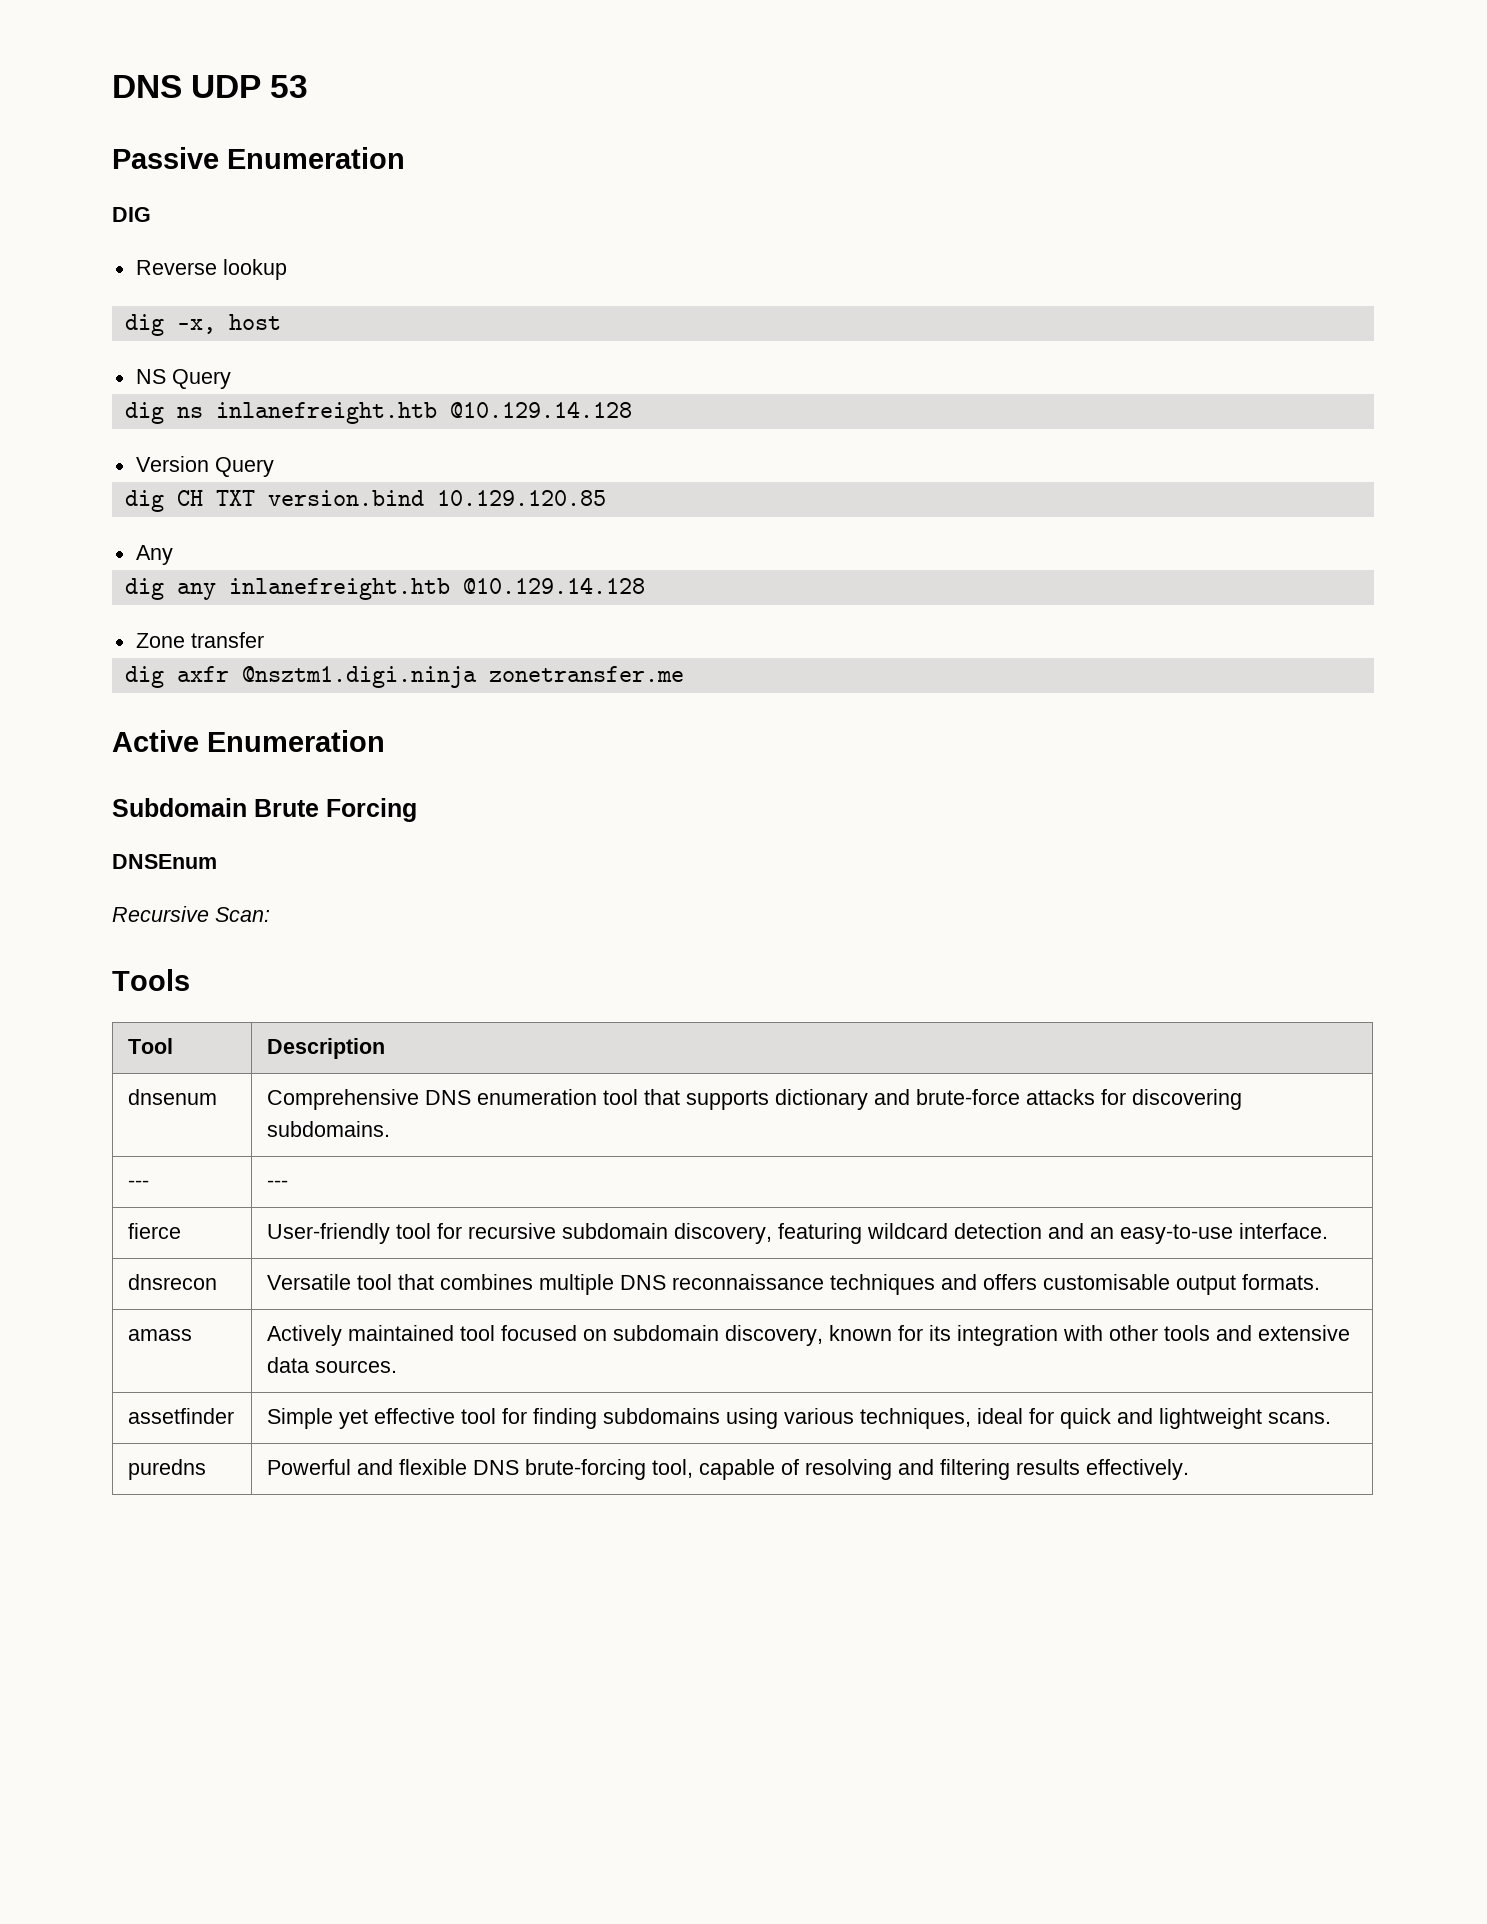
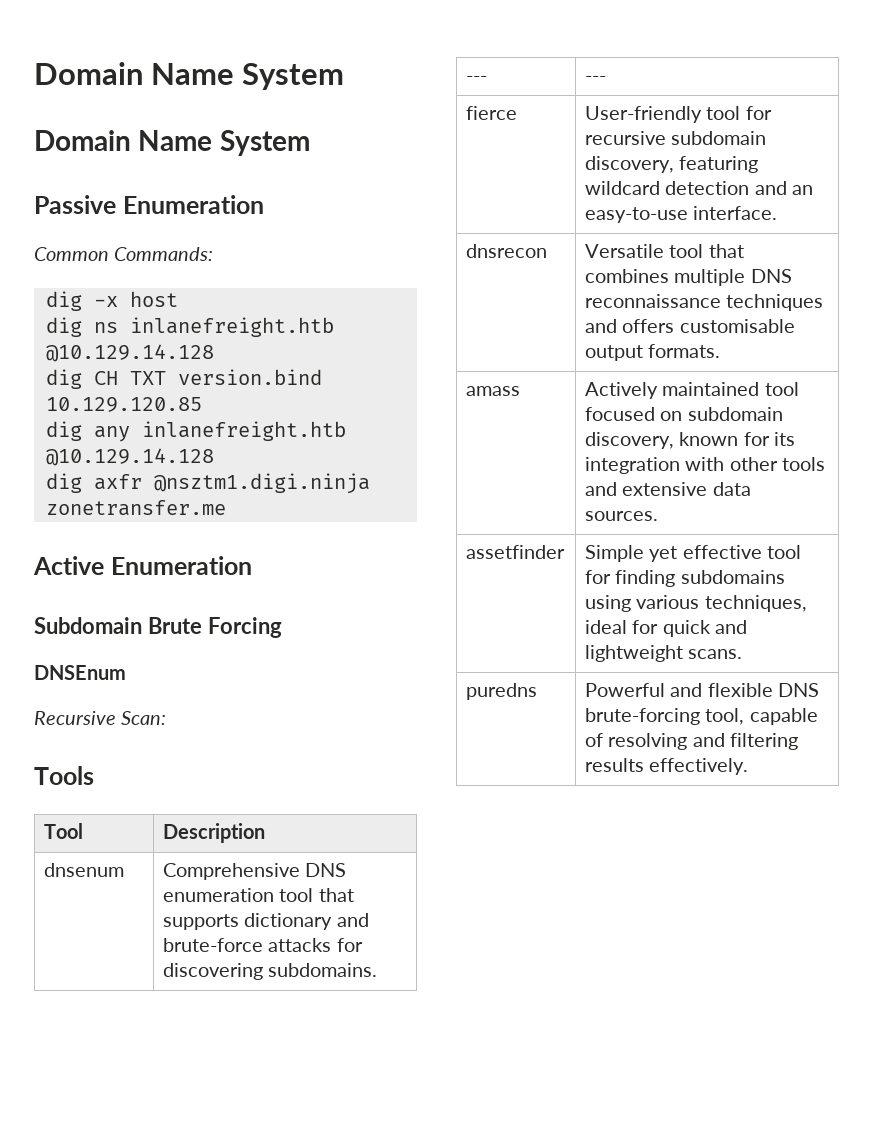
[112,75,309,98] DNS UDP 53 -> [34,62,345,90] [34,130,310,156] Domain Name System // Domain Name System
[112,207,151,222] [135,259,287,280] [124,314,216,336] DIG // Reverse lookup // dig -x, -> [34,247,214,261] [45,291,118,311] Common Commands: // dig -x
[135,369,231,389] // NS Query -> (178, 299) none
[135,456,274,477] // Version Query -> (214, 353) none
[135,545,173,565] // Any -> (202, 404) none
[135,632,264,648] // Zone transfer -> (214, 457) none

